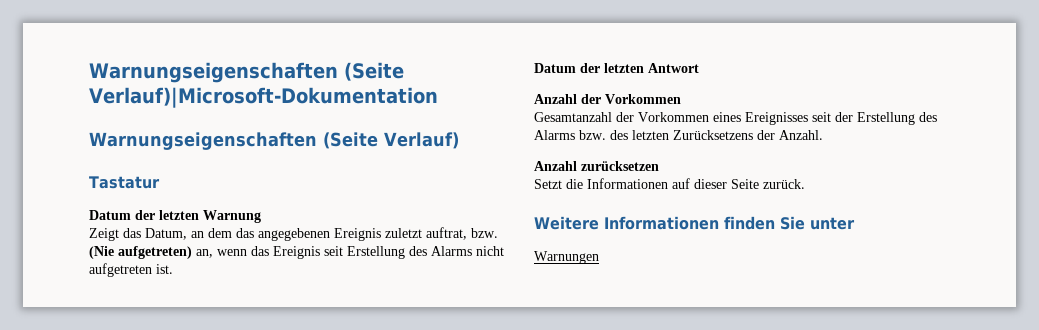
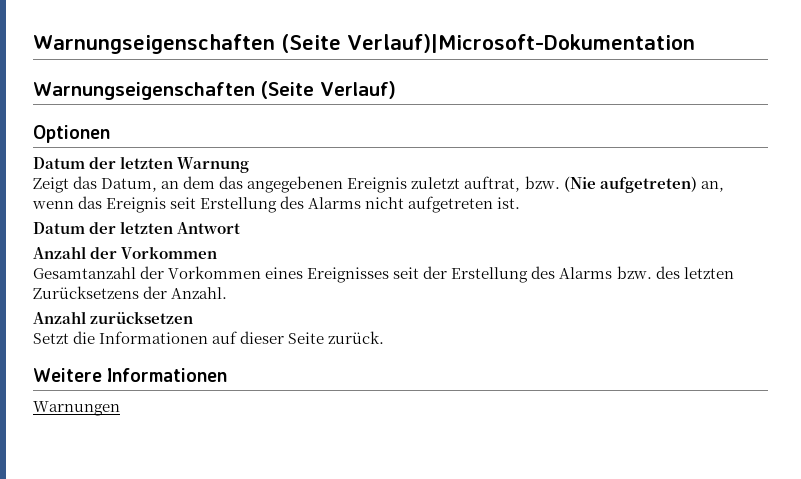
[89,176,160,189] Tastatur -> [33,125,110,143] Optionen
[724,216,855,230] finden Sie unter -> (228, 375) none

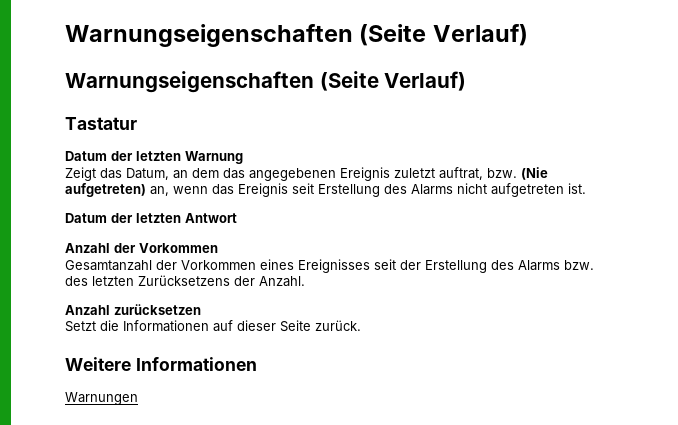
[33,34,695,54] [33,81,396,100] [33,125,110,143] Warnungseigenschaften (Seite Verlauf)|Microsoft-Dokumentation // Warnungseigenschaften (Seite Verlauf) // Optionen -> [65,24,528,47] [65,71,467,93] [65,117,137,130] Warnungseigenschaften (Seite Verlauf) // Warnungseigenschaften (Seite Verlauf) // Tastatur

